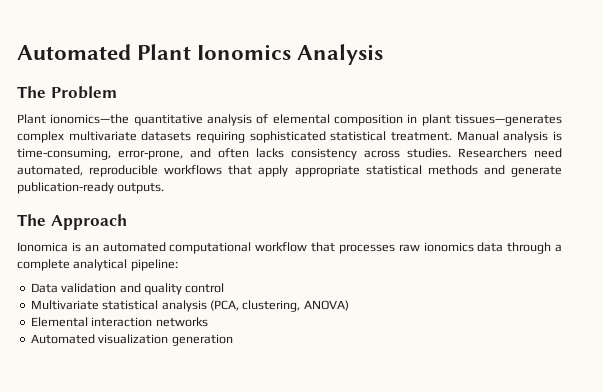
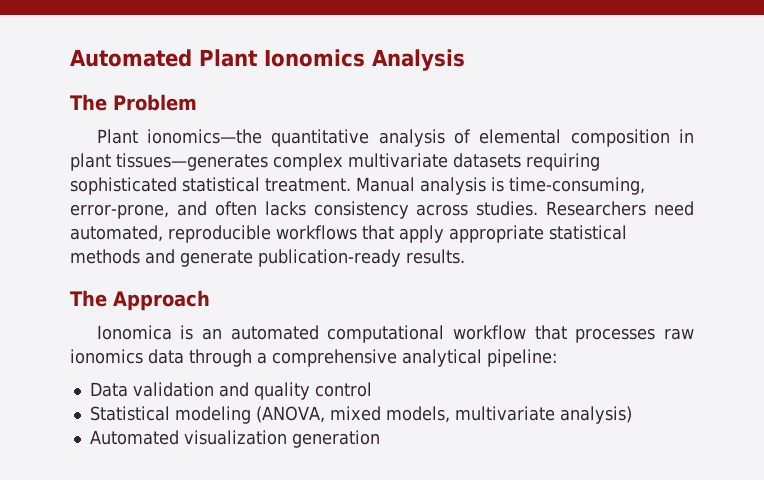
[117,183,165,194] outputs. -> [406,249,465,264] results.
[17,259,70,271] complete -> [272,349,397,367] comprehensive
[30,300,349,312] [30,317,208,327] Multivariate statistical analysis (PCA, clustering, ANOVA) // Elemental interaction networks -> [89,406,632,424] Statistical modeling (ANOVA, mixed models, multivariate analysis)

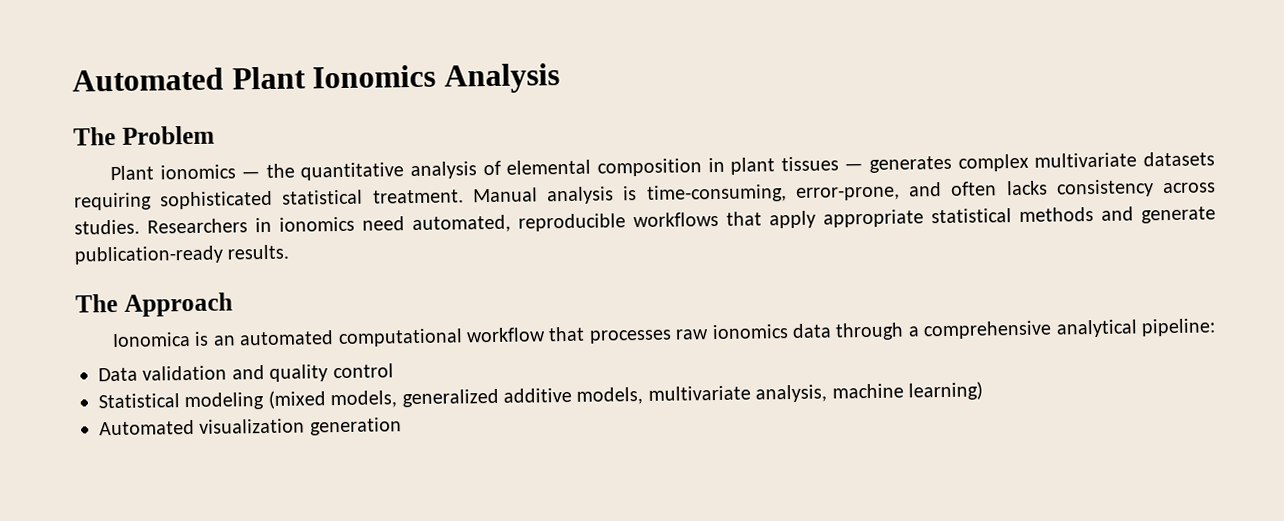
[146,129,262,144] ionomics—the -> [159,163,295,180] ionomics — the
[116,153,268,171] tissues—generates -> [780,155,953,173] tissues — generates
(647, 208) none -> [255,216,355,233] in ionomics
[255,406,632,424] (ANOVA, mixed models, multivariate analysis) -> [267,381,983,409] (mixed models, generalized additive models, multivariate analysis, machine learning)

